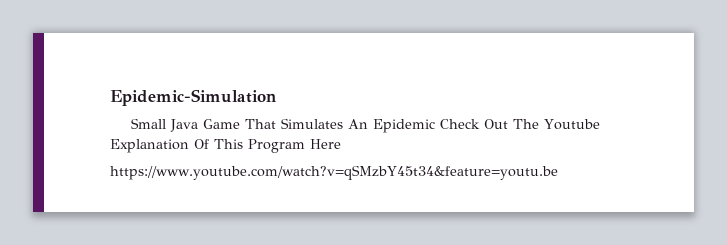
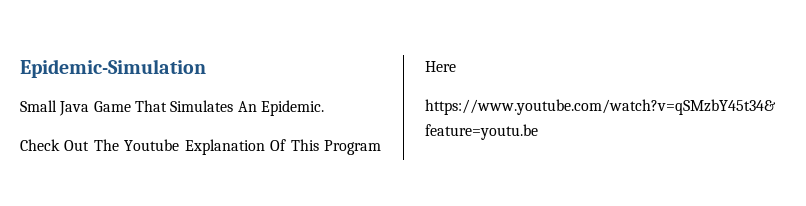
[373,119,436,133] Epidemic -> [260,100,324,116] Epidemic. //

